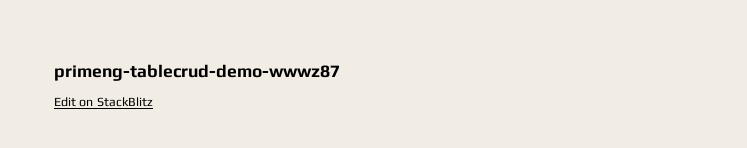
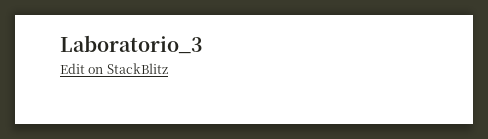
[54,64,340,81] primeng-tablecrud-demo-wwwz87 -> [60,35,203,54] Laboratorio_3

